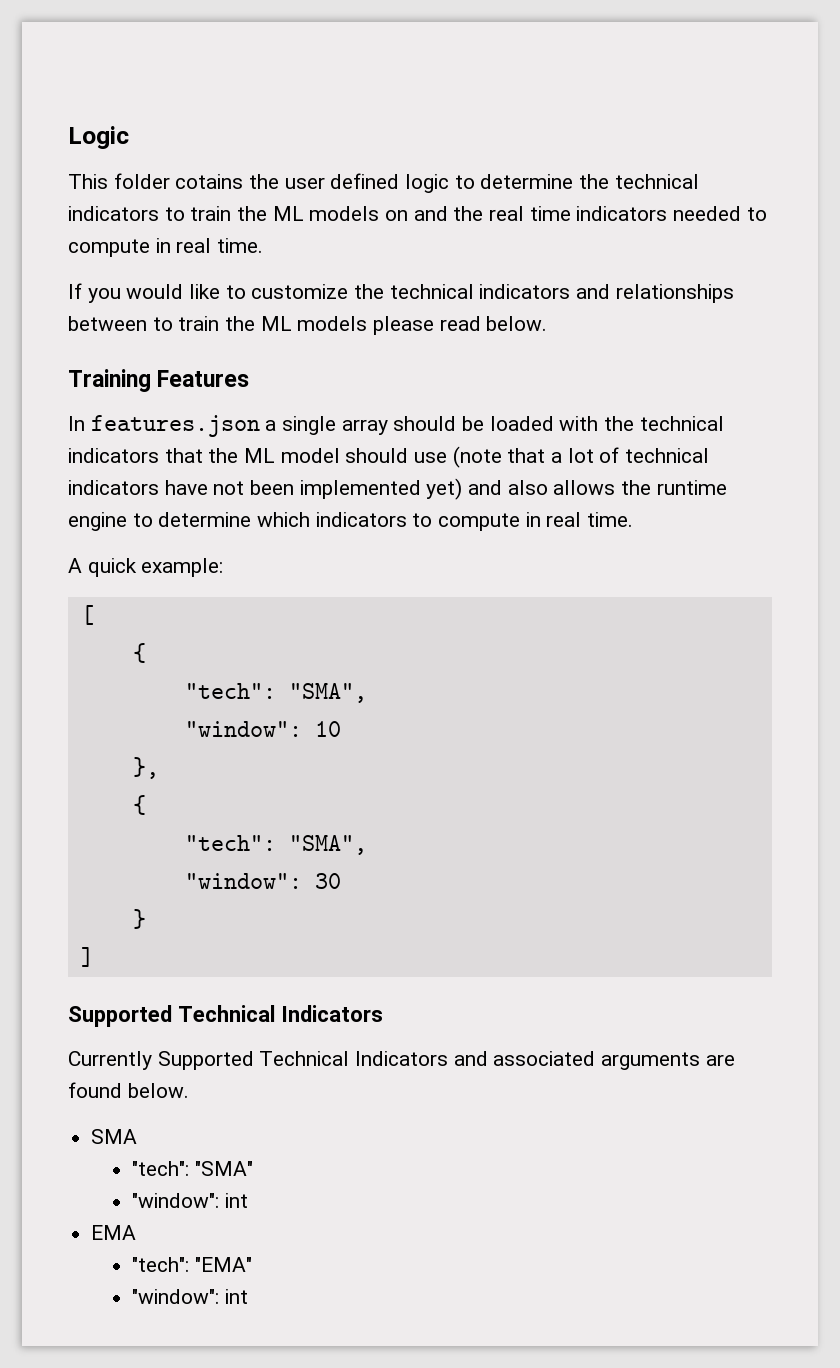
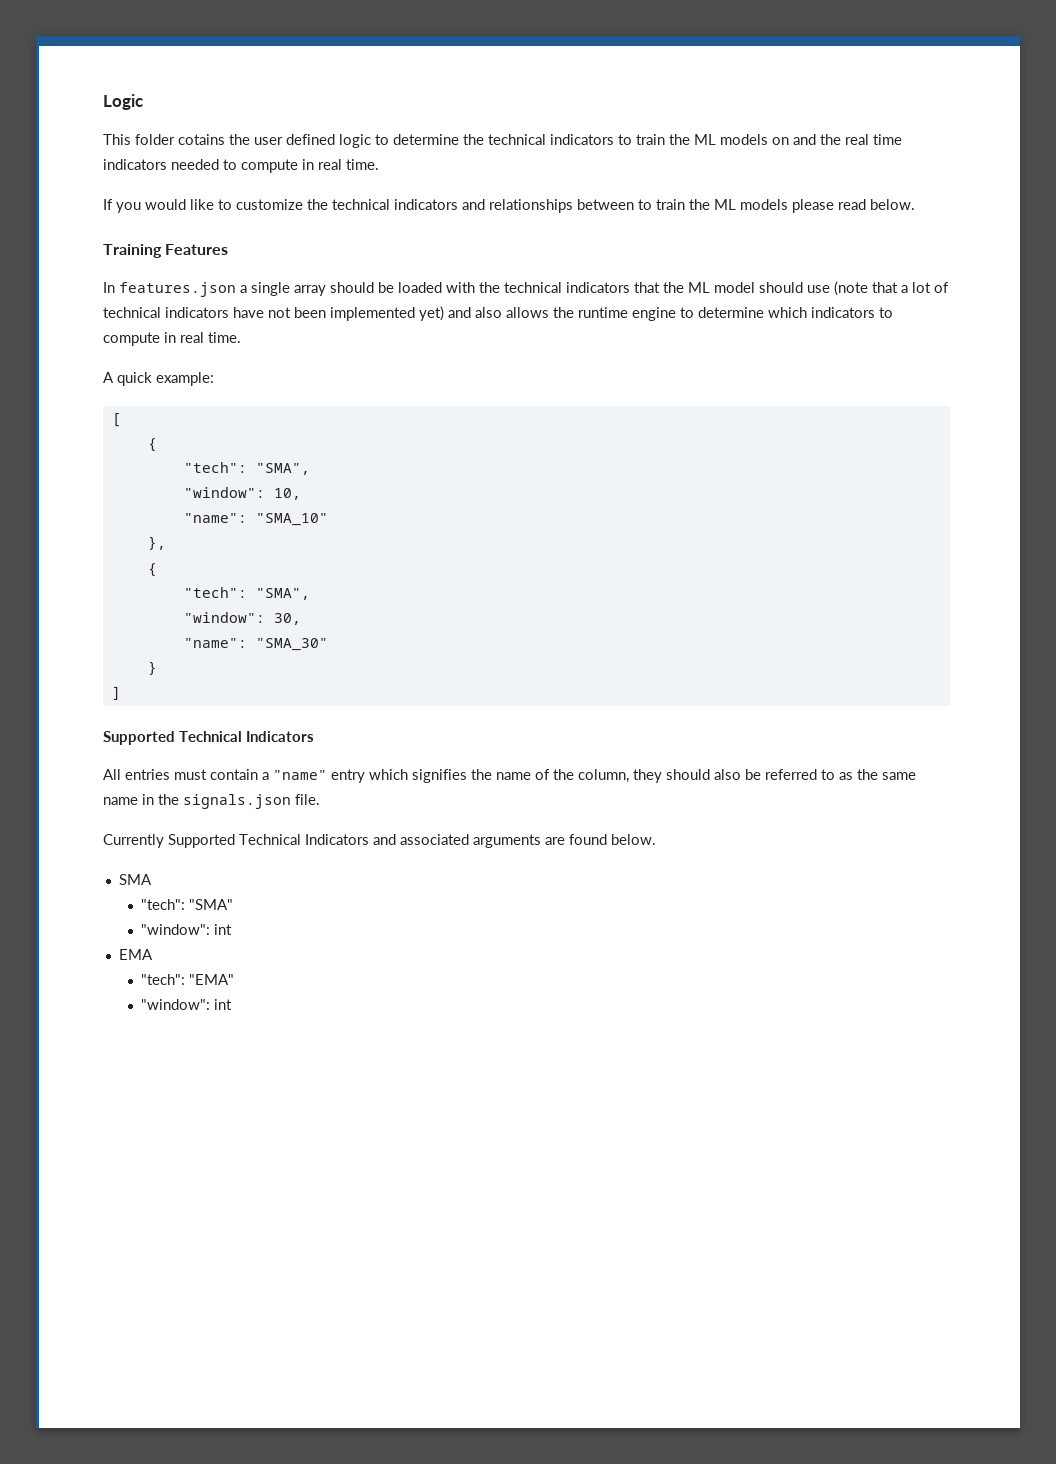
[314,721,341,737] 10 -> [273,488,301,500] [183,513,328,526] 10, // "name": "SMA_10"
[314,873,341,889] 30 -> [273,613,301,625] [183,638,328,651] 30, // "name": "SMA_30"
(383, 1013) none -> [103,769,916,783] [103,794,320,809] // All entries must contain a "name" entry which signifies the name of the column, they should also be referred to as the same name in the signals.json file.

